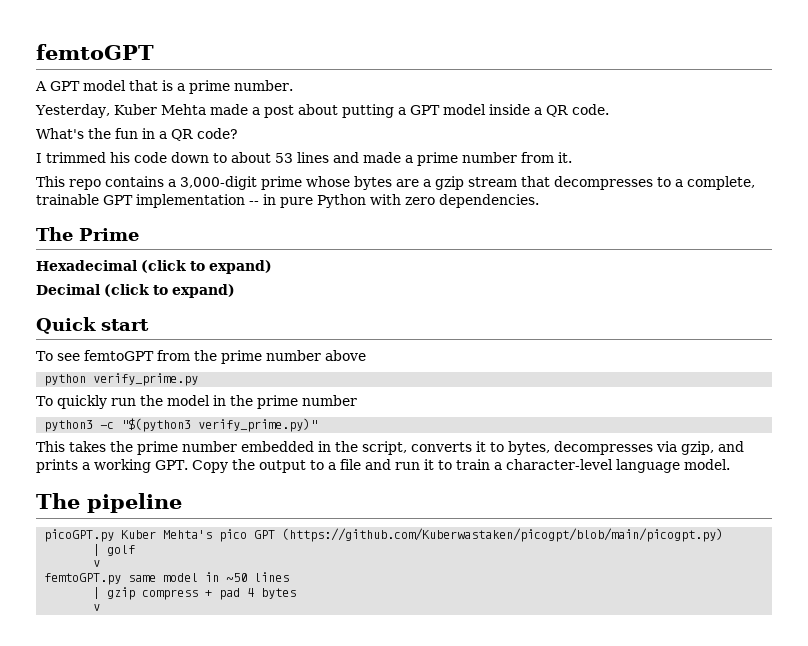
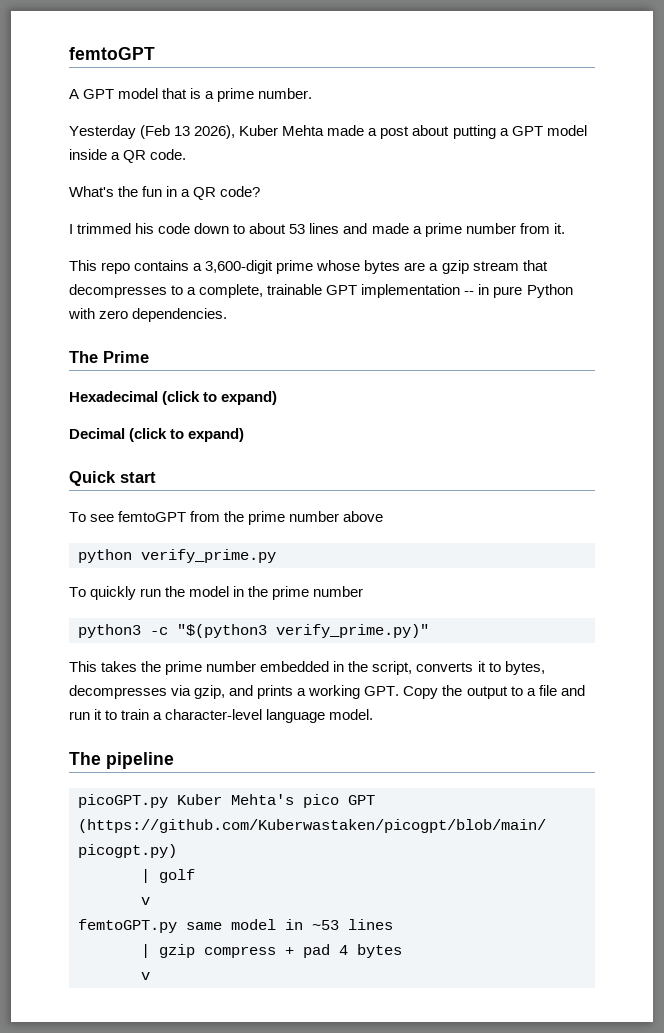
[35,104,110,118] Yesterday, -> [69,125,236,139] Yesterday (Feb 13 2026),
[180,176,257,190] 3,000-digit -> [205,260,274,274] 3,600-digit
[226,573,248,582] ~50 -> [312,920,339,930] ~53

